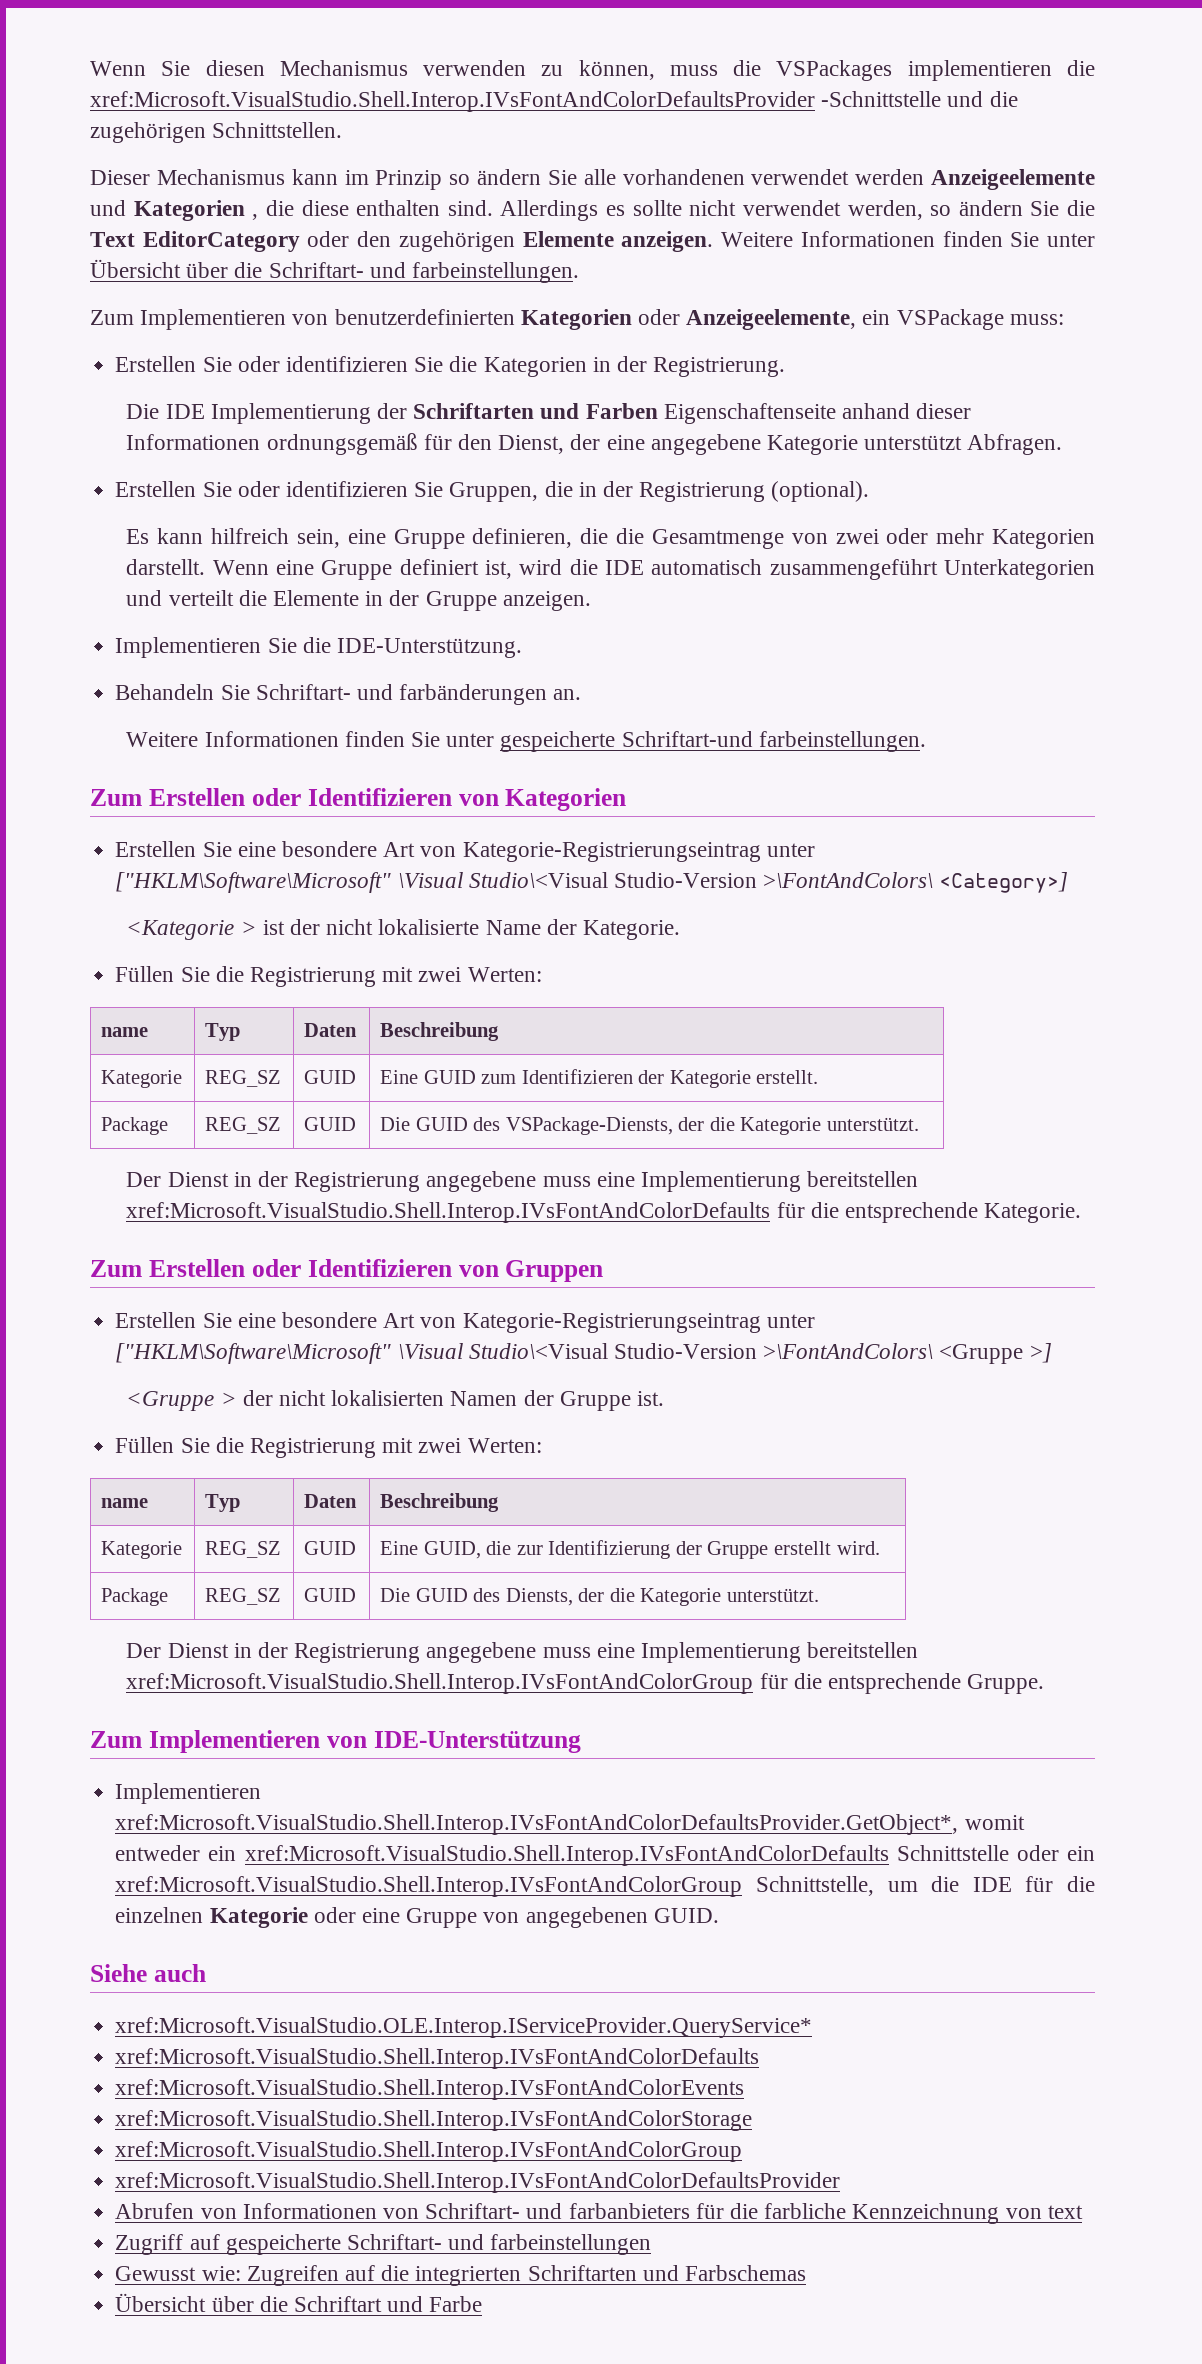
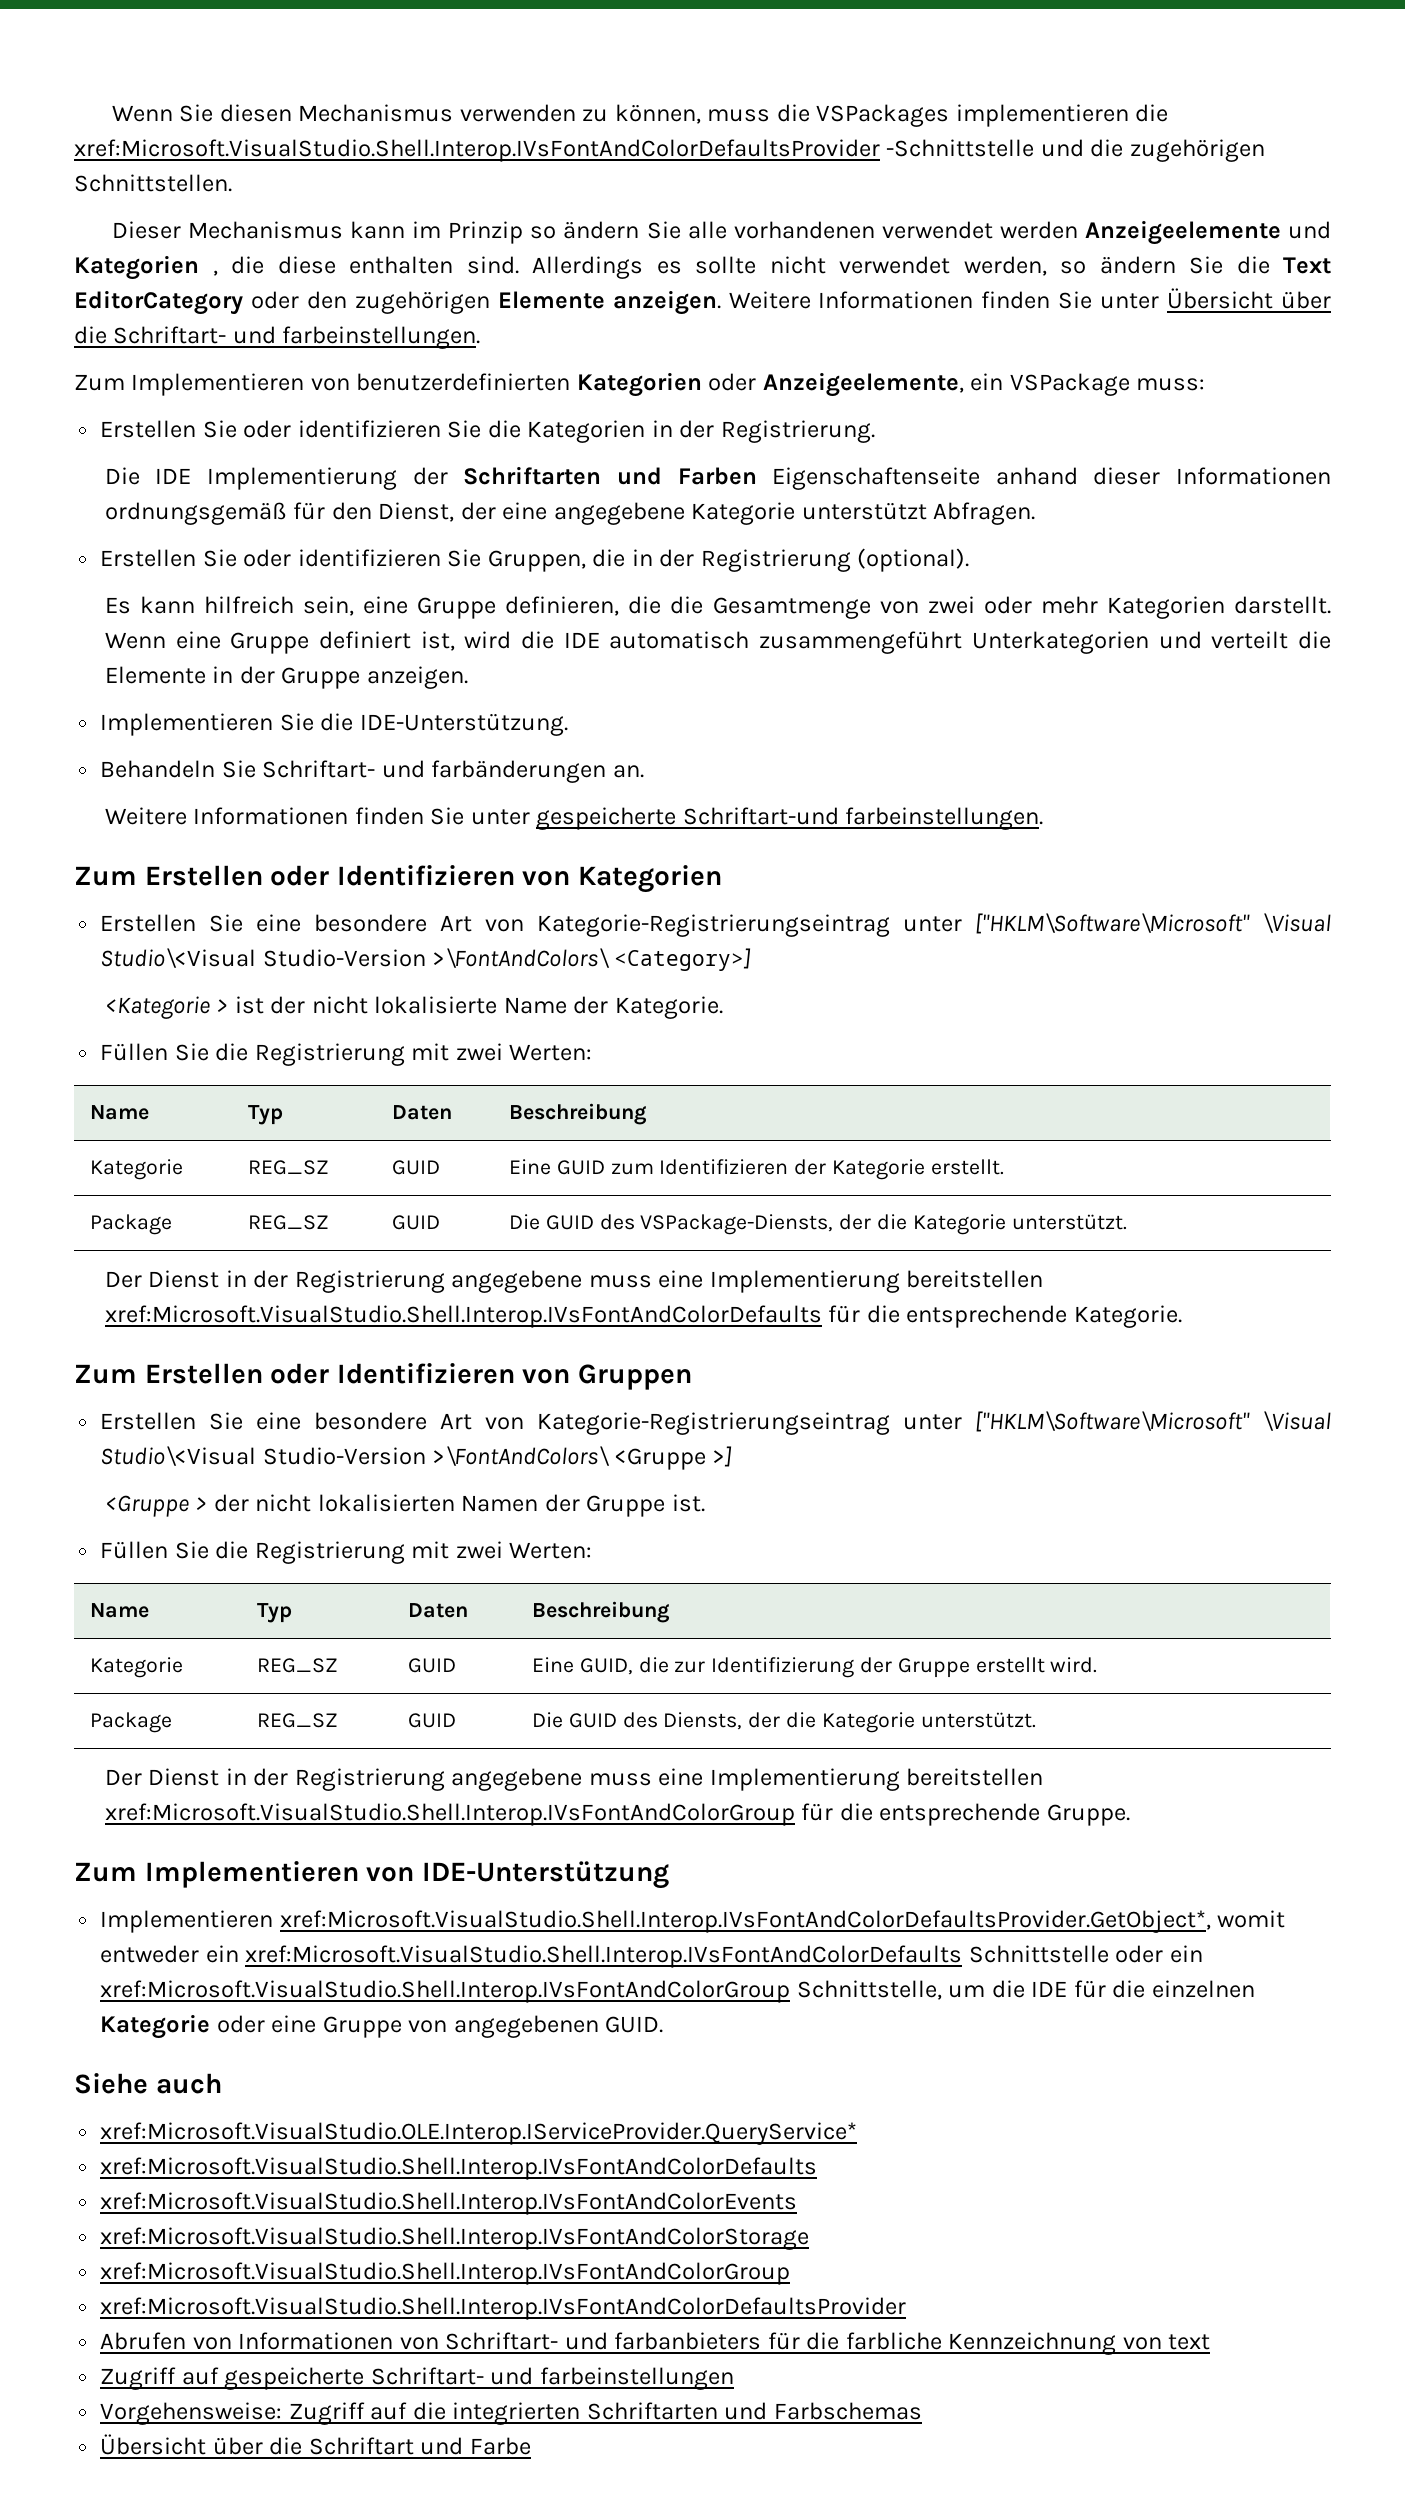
[101,1027,149,1037] name -> [89,1105,149,1120] Name
[101,1498,149,1508] name -> [89,1603,149,1618] Name
[115,2265,339,2286] Gewusst wie: Zugreifen -> [100,2402,365,2425] Vorgehensweise: Zugriff

